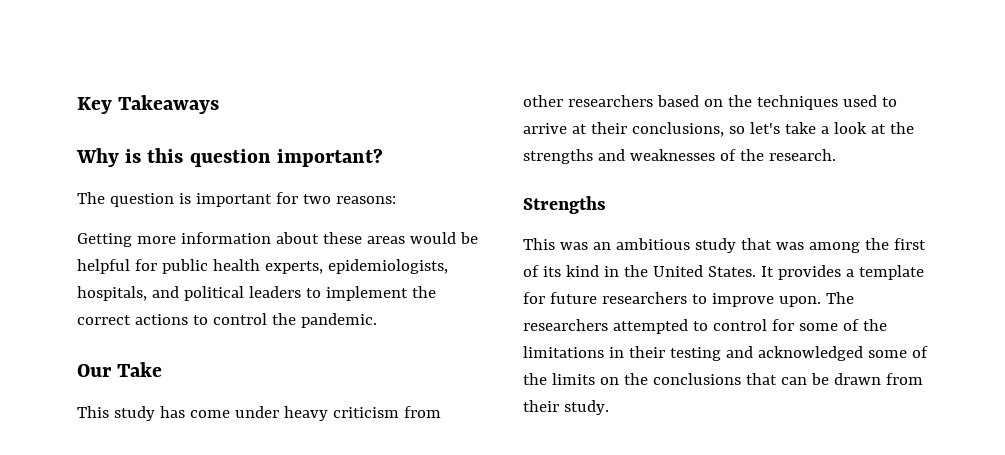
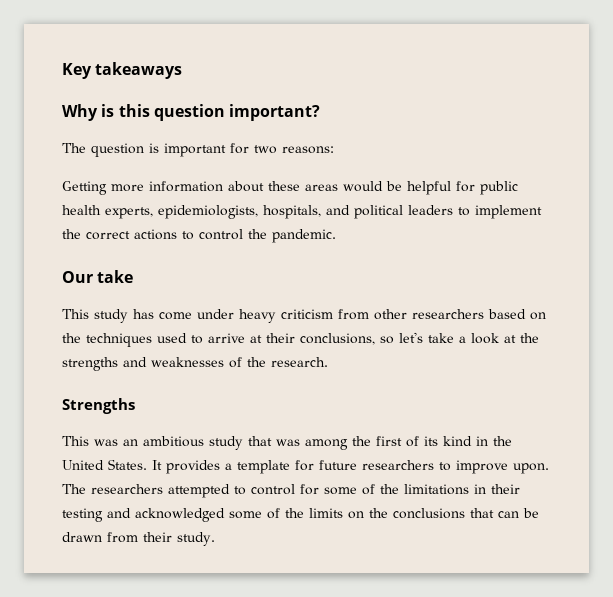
[118,95,220,114] Takeaways -> [95,62,183,79] takeaways
[117,362,163,377] Take -> [97,270,134,283] take

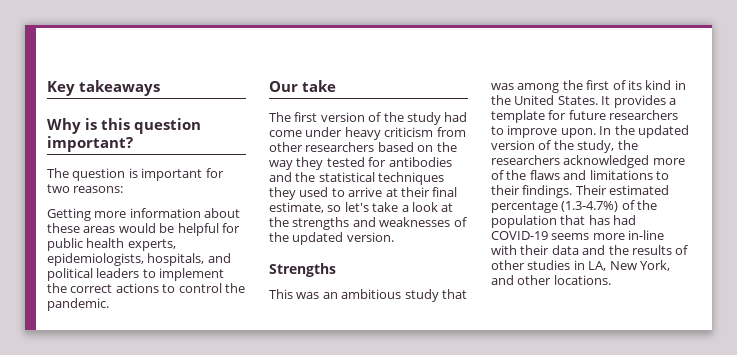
[62,309,154,323] This study has -> [269,112,468,125] The first version of the study had
[86,333,152,347] techniques -> [269,157,452,170] [269,172,445,185] [269,187,296,200] way they tested for antibodies and the statistical techniques they
[300,333,375,345] conclusions, -> [432,187,458,197] [269,202,324,213] final estimate,
[271,357,328,367] research. -> [292,232,394,245] updated version.
[62,484,520,498] [62,508,539,522] [62,532,215,546] The researchers attempted to control for some of the limitations in their testing and acknowledged some of the limits on the conclusions that can be drawn from their study. -> [599,125,689,138] [491,140,638,153] [491,155,685,168] [491,170,669,180] [491,185,670,198] [491,200,658,213] [491,215,637,228] [491,230,665,240] [491,245,689,255] [491,260,670,271] [491,275,611,285] In the updated version of the study, the researchers acknowledged more of the flaws and limitations to their findings. Their estimated percentage (1.3-4.7%) of the population that has had COVID-19 seems more in-line with their data and the results of other studies in LA, New York, and other locations.

